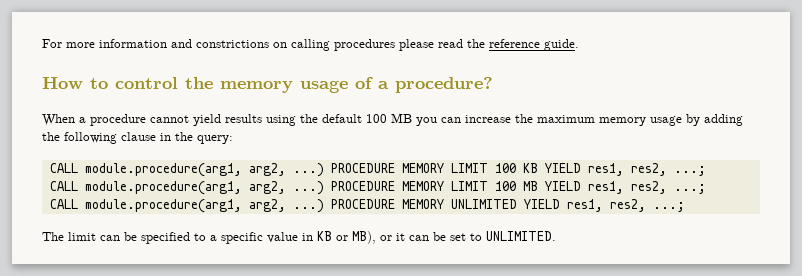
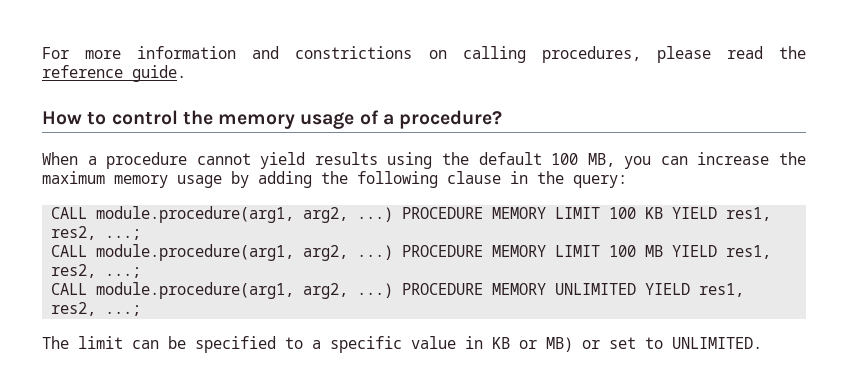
[334,39,395,51] procedures -> [541,46,641,63] procedures,
[391,113,412,123] MB -> [587,153,615,167] MB,
[352,231,446,244] MB), or it can be -> [546,337,600,352] MB) or

